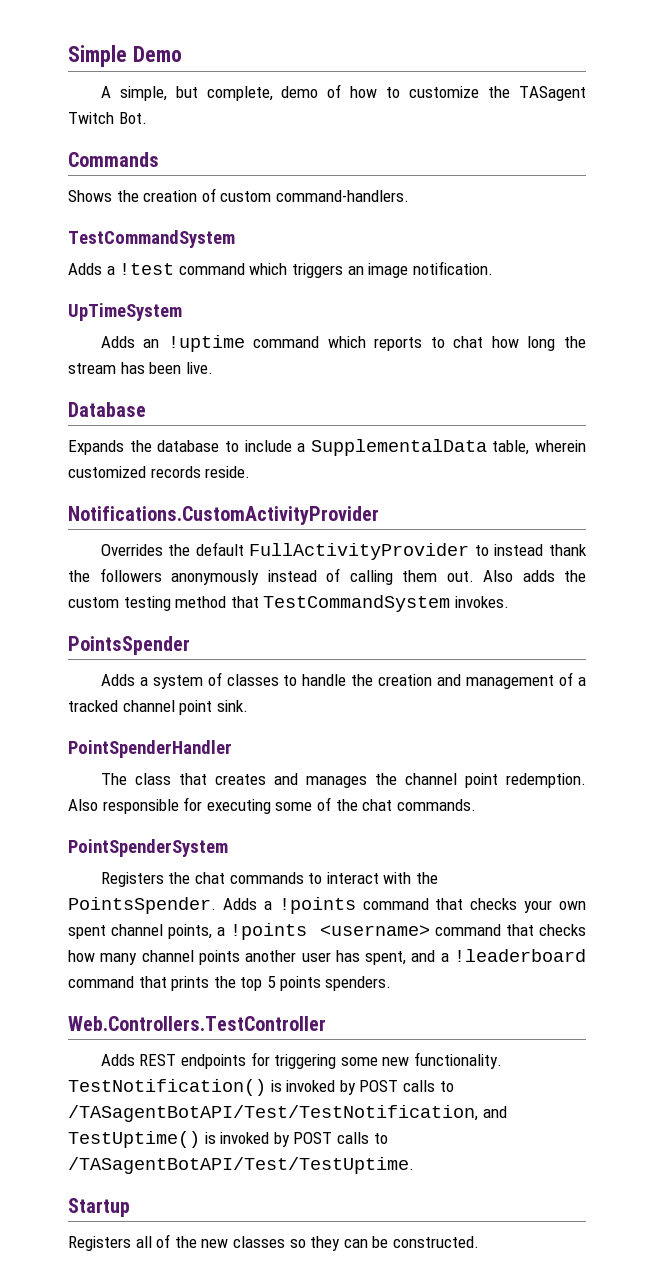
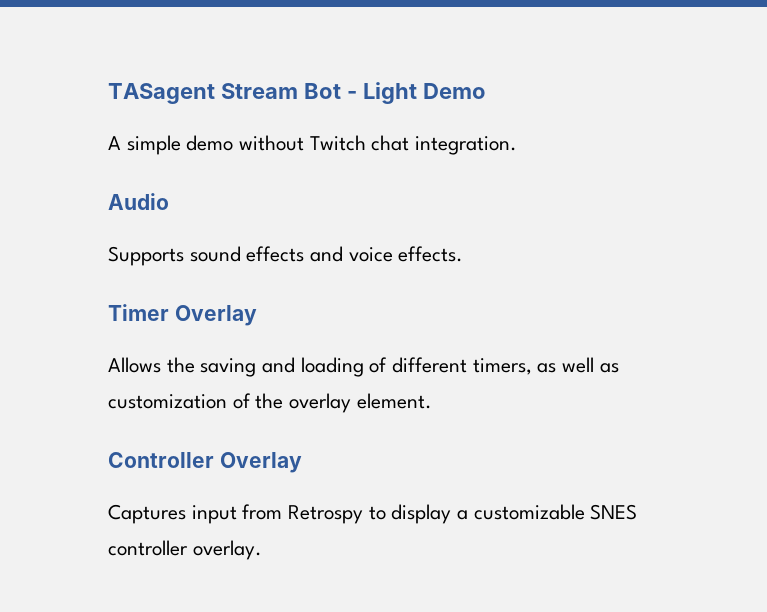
[68,45,182,67] [100,84,586,101] [68,112,147,124] [68,152,159,167] [68,188,409,202] [68,230,235,248] [68,261,493,278] [68,303,182,321] [100,335,586,352] [68,362,213,374] [68,402,146,417] [68,439,586,456] [68,466,251,478] [68,506,379,525] [100,542,587,560] [68,568,586,585] [68,595,509,612] [68,636,190,655] [100,672,586,689] [68,700,248,715] [68,740,232,758] [100,773,586,788] [68,797,476,814] [68,839,228,857] [100,872,438,887] [68,897,586,914] [68,923,586,940] [68,949,586,965] [68,976,392,991] [68,1016,326,1031] [100,1052,502,1069] [68,1079,454,1096] [68,1105,507,1122] [68,1131,388,1148] [68,1157,414,1174] [68,1198,130,1217] [68,1234,479,1251] Simple Demo // A simple, but complete, demo of how to customize the TASagent Twitch Bot. // Commands // Shows the creation of custom command-handlers. // TestCommandSystem // Adds a !test command which triggers an image notification. // UpTimeSystem // Adds an !uptime command which reports to chat how long the stream has been live. // Database // Expands the database to include a SupplementalData table, wherein customized records reside. // Notifications.CustomActivityProvider // Overrides the default FullActivityProvider to instead thank the followers anonymously instead of calling them out. Also adds the custom testing method that TestCommandSystem invokes. // PointsSpender // Adds a system of classes to handle the creation and management of a tracked channel point sink. // PointSpenderHandler // The class that creates and manages the channel point redemption. Also responsible for executing some of the chat commands. // PointSpenderSystem // Registers the chat commands to interact with the PointsSpender. Adds a !points command that checks your own spent channel points, a !points <username> command that checks how many channel points another user has spent, and a !leaderboard command that prints the top 5 points spenders. // Web.Controllers.TestController // Adds REST endpoints for triggering some new functionality. TestNotification() is invoked by POST calls to /TASagentBotAPI/Test/TestNotification, and TestUptime() is invoked by POST calls to /TASagentBotAPI/Test/TestUptime. // Startup // Registers all of the new classes so they can be constructed. -> [108,82,486,104] [108,135,518,155] [108,193,169,210] [108,246,464,266] [108,304,257,326] [108,357,619,377] [108,393,432,413] [108,452,302,473] [108,504,638,524] [108,540,262,560] TASagent Stream Bot - Light Demo // A simple demo without Twitch chat integration. // Audio // Supports sound effects and voice effects. // Timer Overlay // Allows the saving and loading of different timers, as well as customization of the overlay element. // Controller Overlay // Captures input from Retrospy to display a customizable SNES controller overlay.

